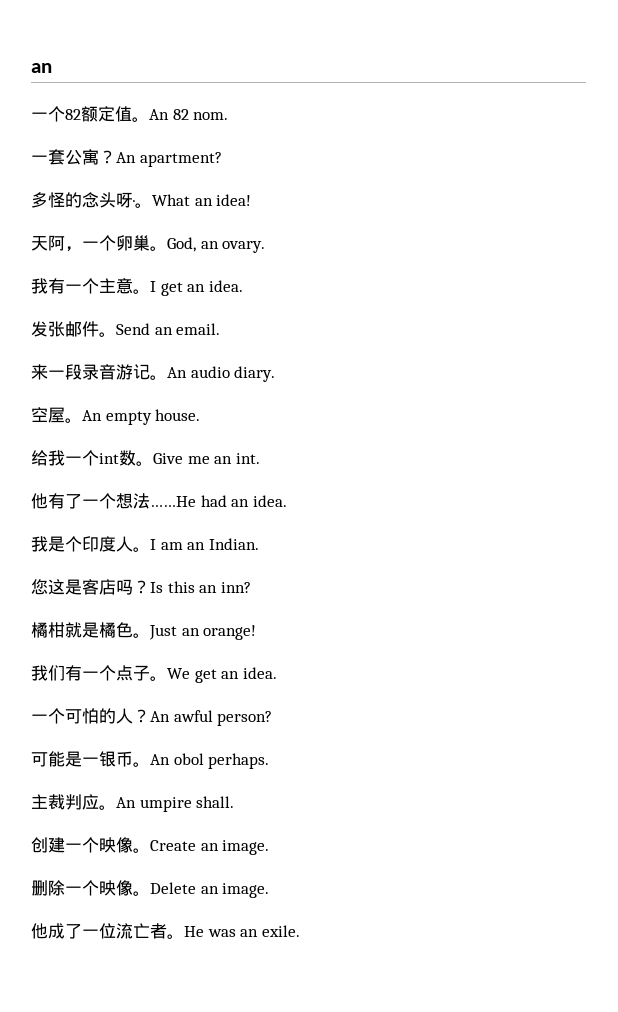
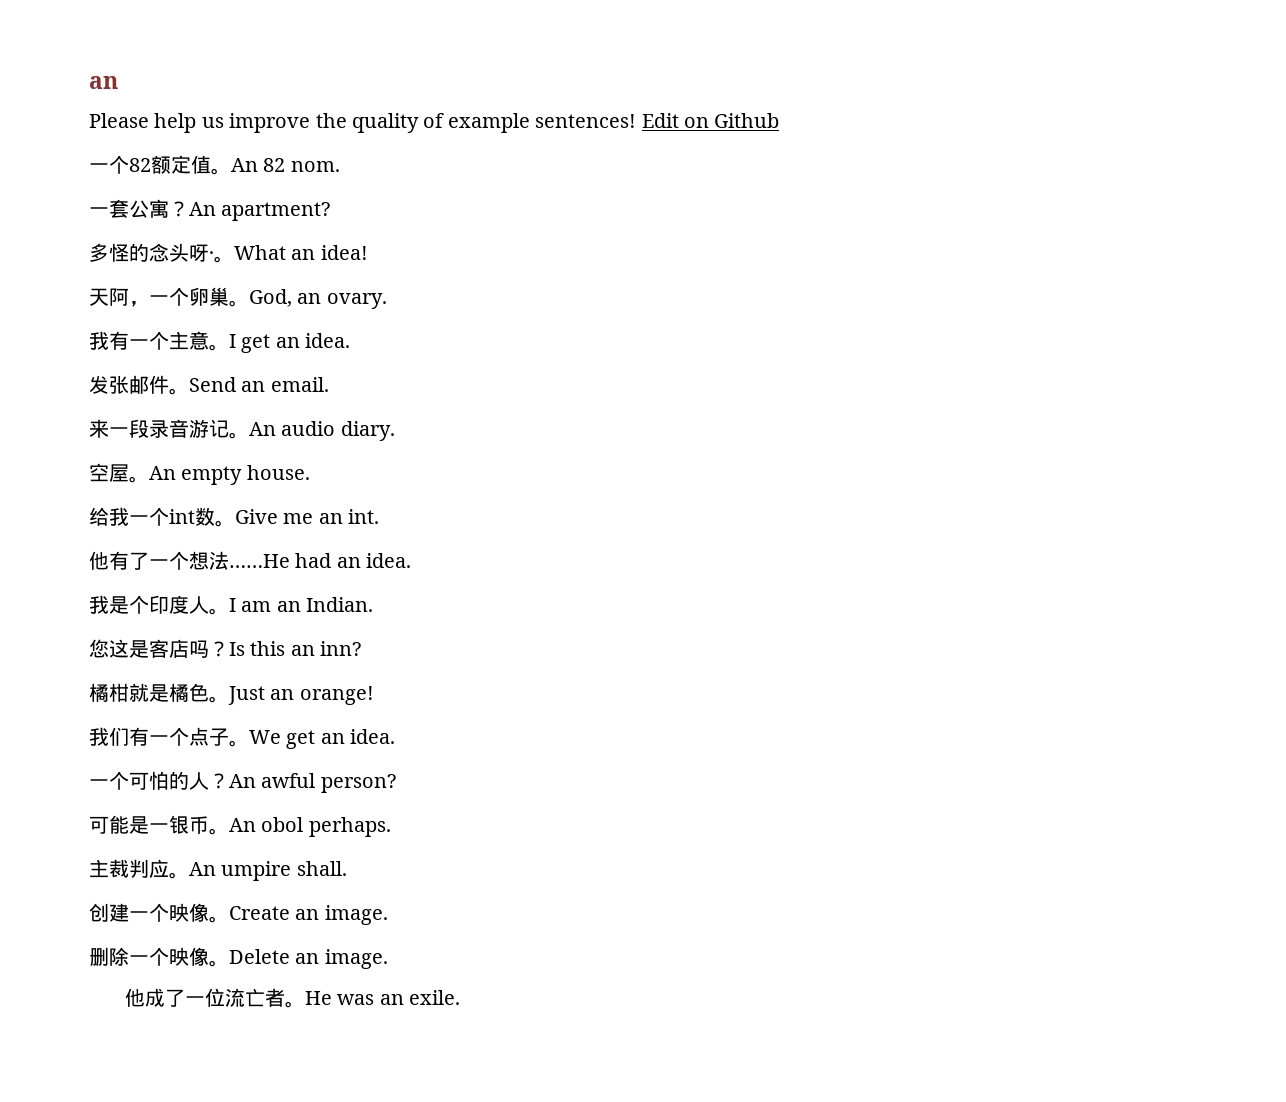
[31,63,52,73] an -> [89,76,118,89] [89,113,780,133] an // Please help us improve the quality of example sentences! Edit on Github

